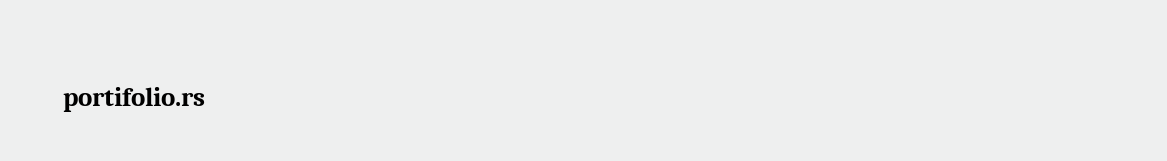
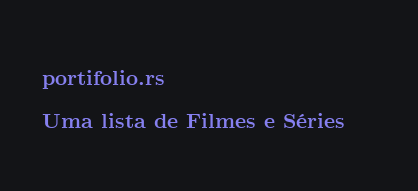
(205, 99) none -> [42,113,345,128] // Uma lista de Filmes e Séries

